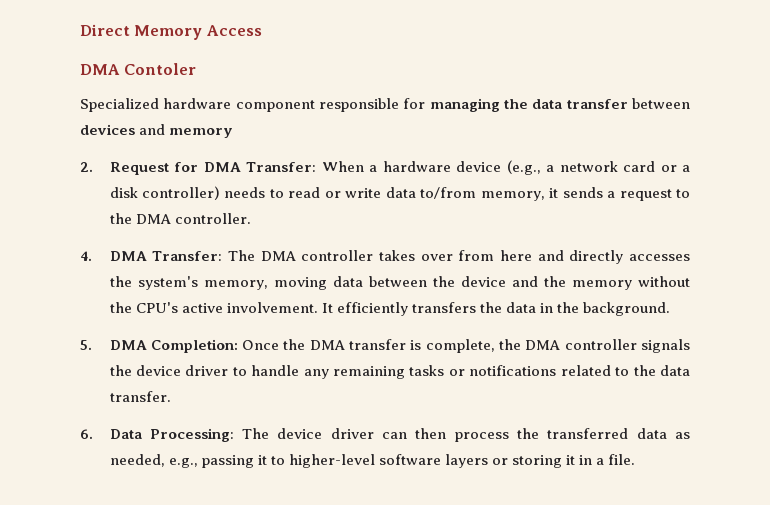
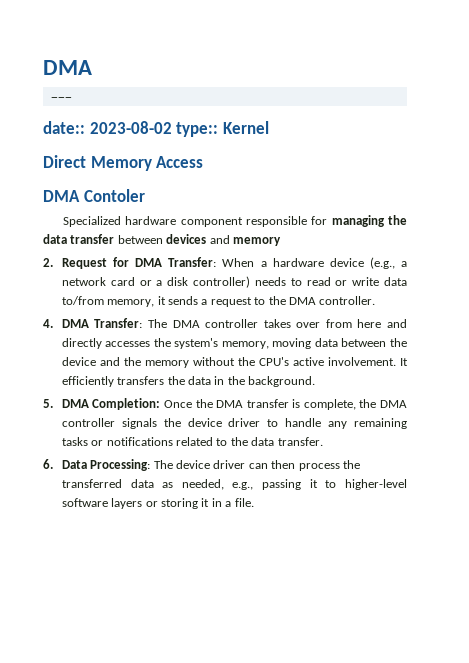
(80, 30) none -> [43,60,92,75] [50,97,72,100] [43,121,269,137] DMA // --- // date:: 2023-08-02 type:: Kernel //

